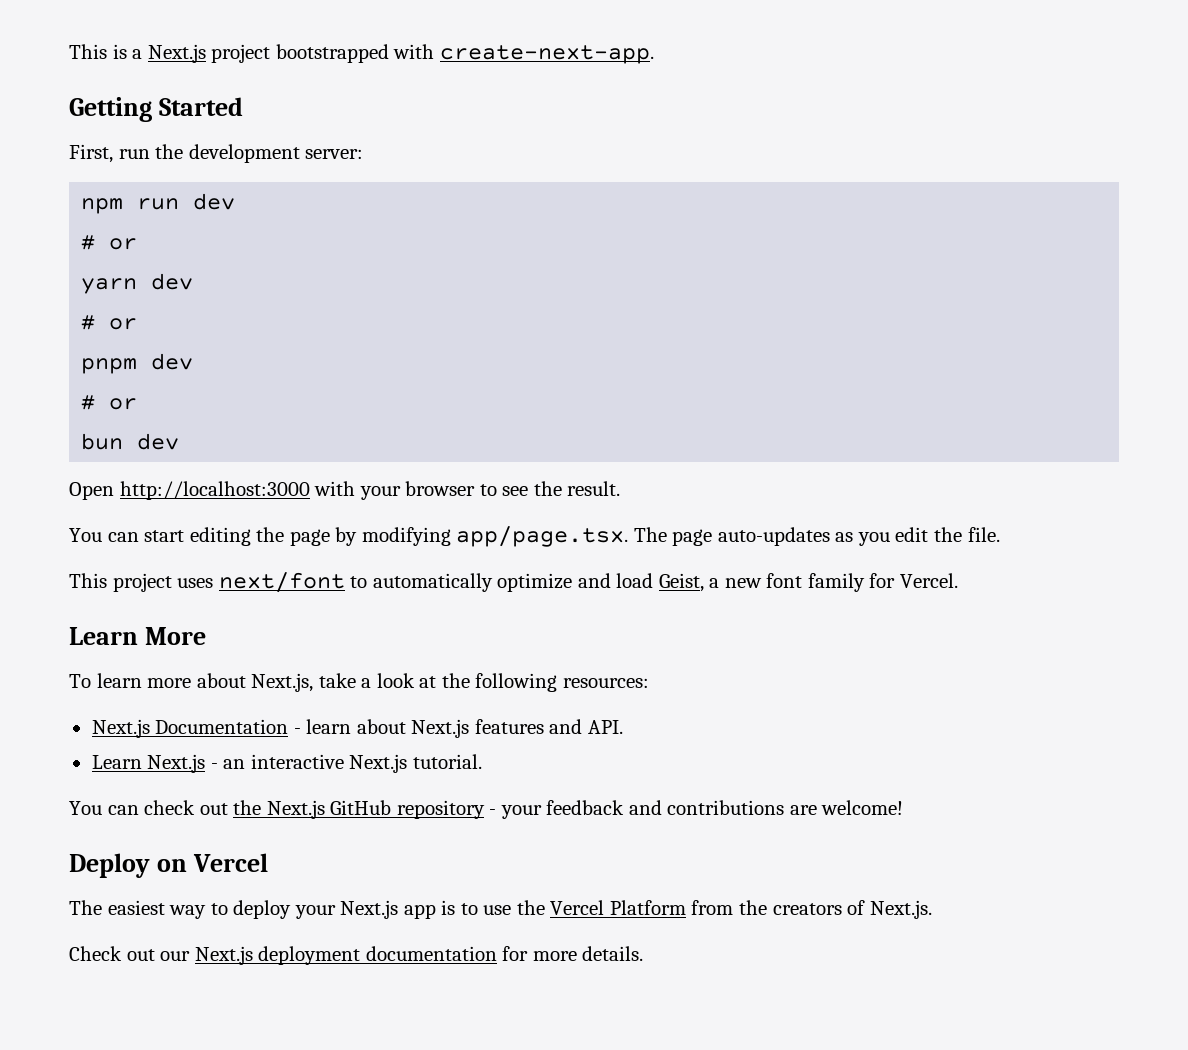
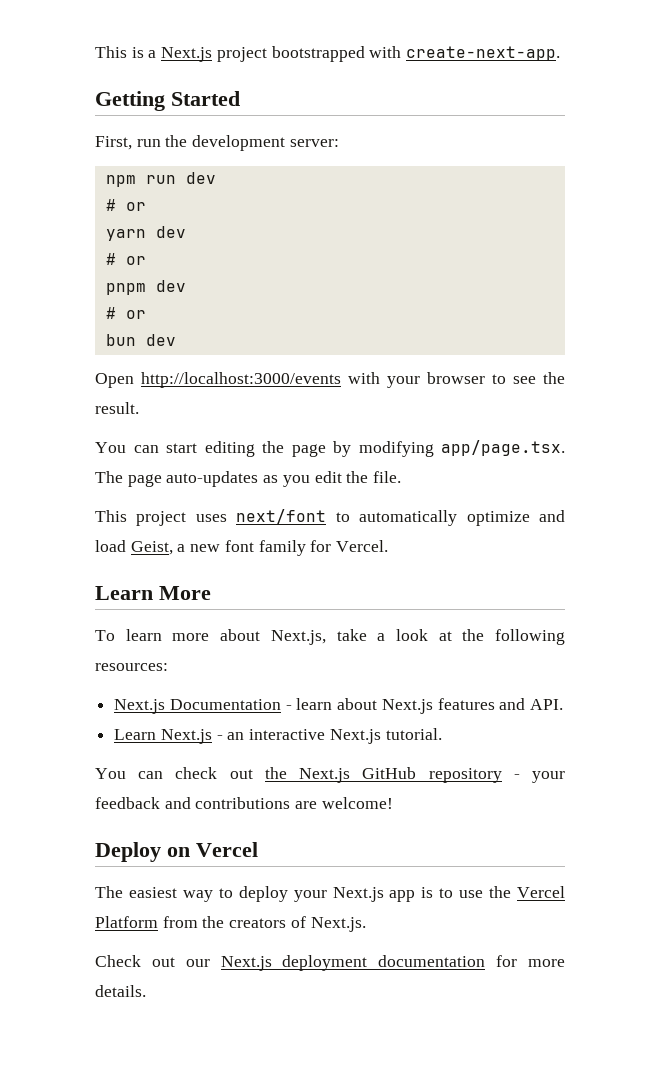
[119,481,310,500] http://localhost:3000 -> [141,372,341,388] http://localhost:3000/events

